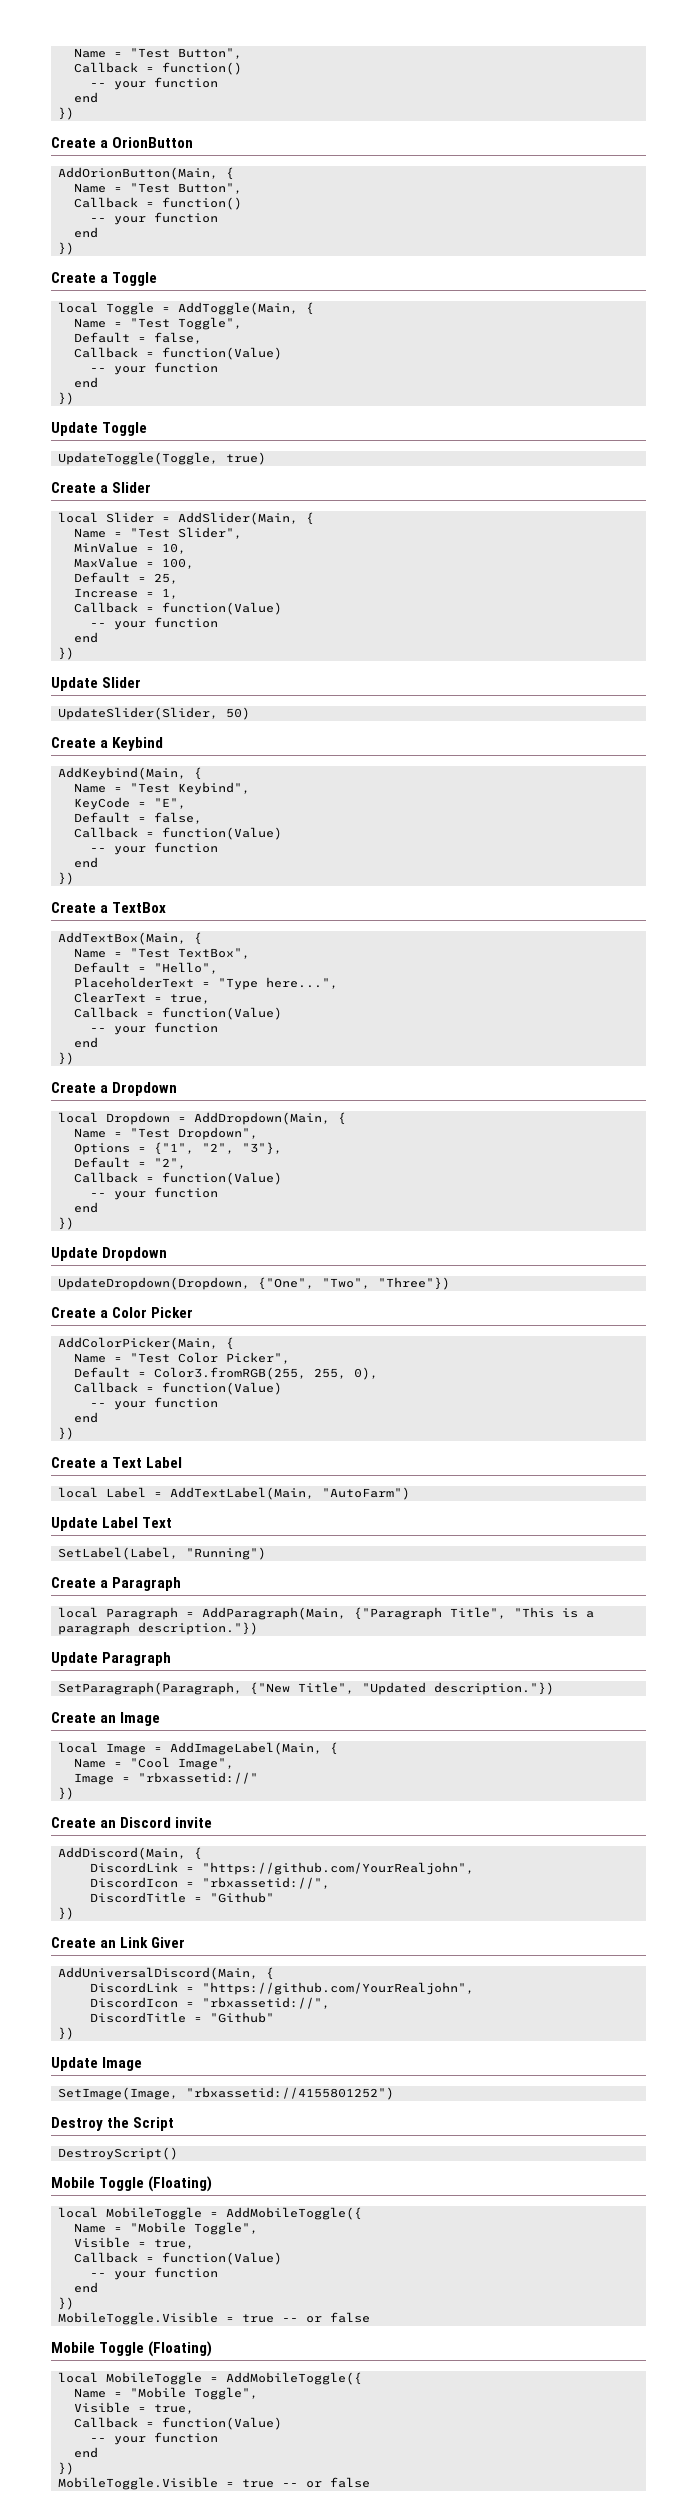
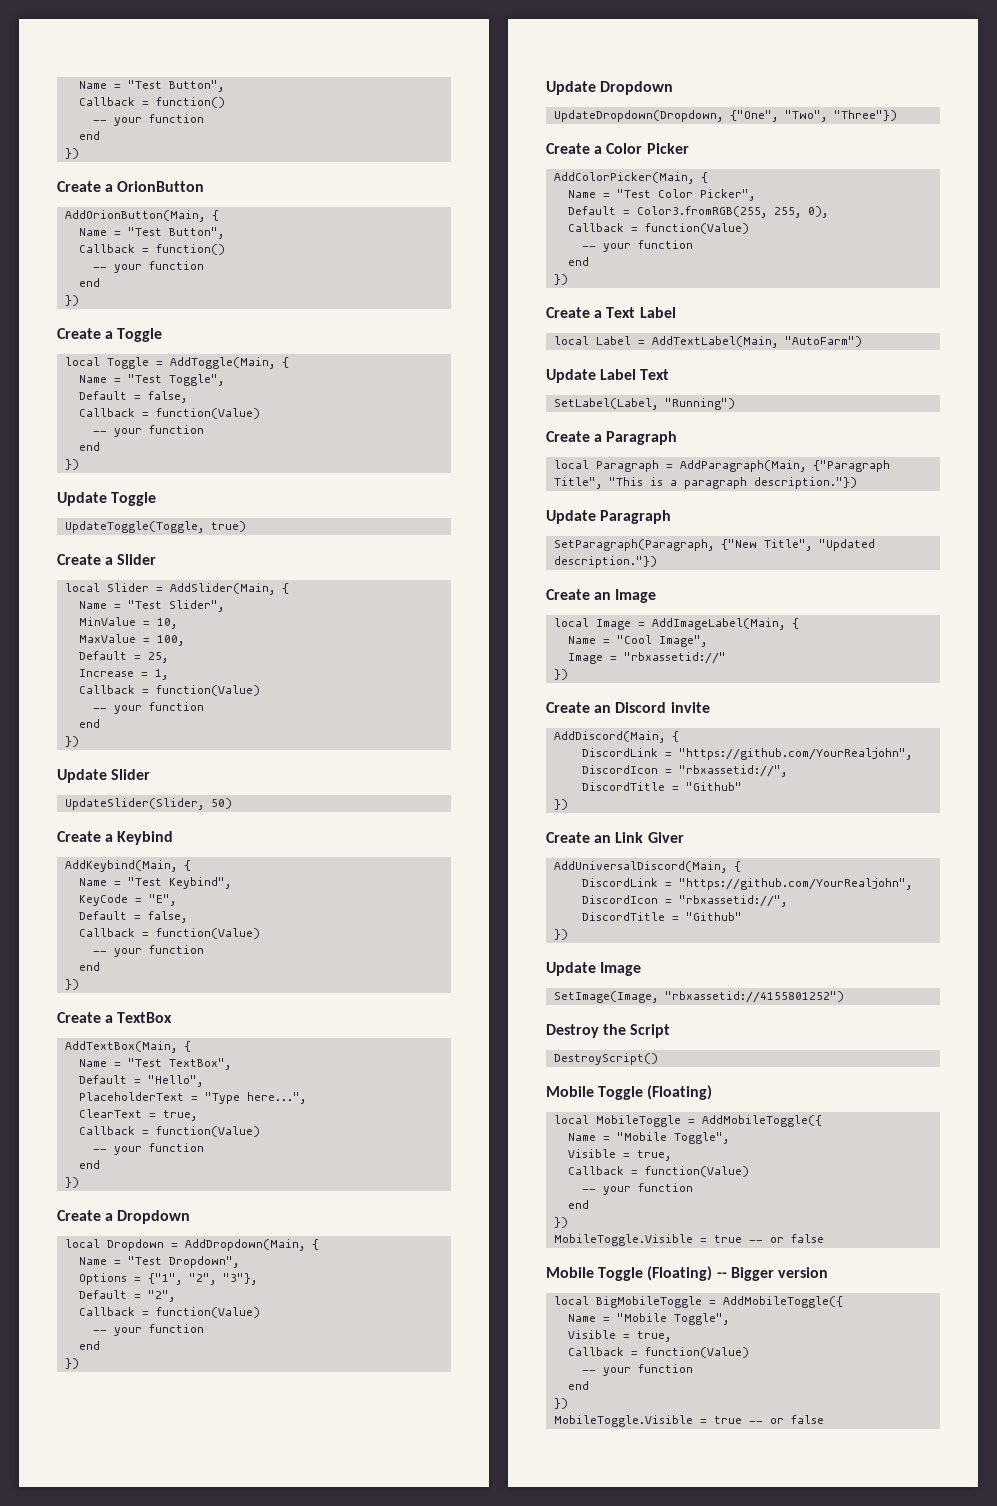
[57,2372,202,2385] // local MobileToggle -> [716,1267,828,1281] [553,1296,702,1308] -- Bigger version // local BigMobileToggle

